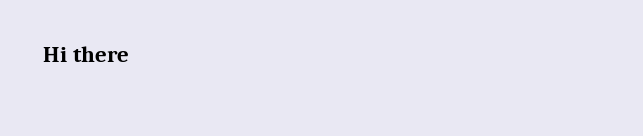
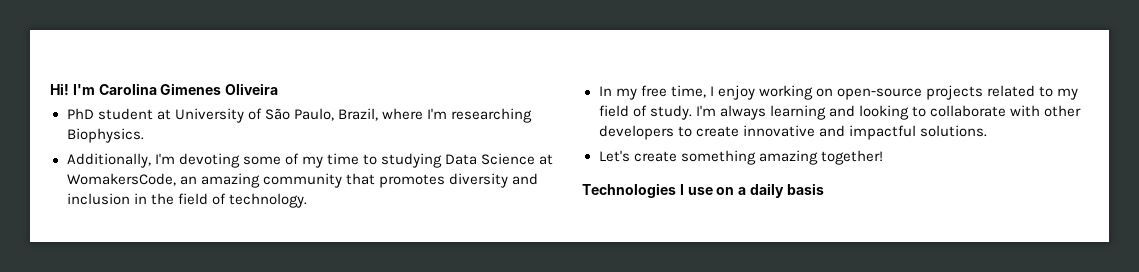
[43,46,130,62] Hi there -> [50,83,279,95] [66,108,532,123] [66,128,144,143] [66,153,554,168] [66,173,538,188] [66,193,307,208] [598,85,1079,100] [598,105,1082,120] [598,125,987,140] [598,150,883,165] [582,183,824,198] Hi! I'm Carolina Gimenes Oliveira // PhD student at University of São Paulo, Brazil, where I'm researching Biophysics. // Additionally, I'm devoting some of my time to studying Data Science at WomakersCode, an amazing community that promotes diversity and inclusion in the field of technology. // In my free time, I enjoy working on open-source projects related to my field of study. I'm always learning and looking to collaborate with other developers to create innovative and impactful solutions. // Let's create something amazing together! // Technologies I use on a daily basis

